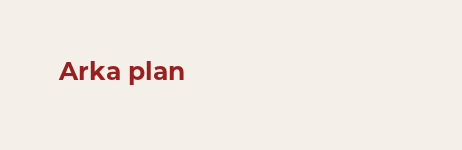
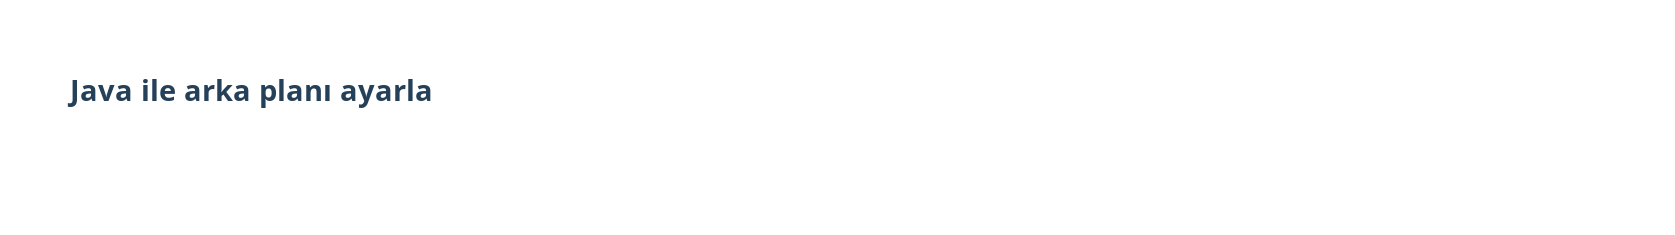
[58,61,185,85] Arka plan -> [67,79,433,108] Java ile arka planı ayarla

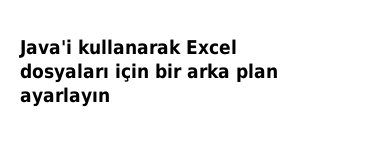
[67,79,433,108] Java ile arka planı ayarla -> [19,39,237,58] [20,63,278,83] [20,87,110,107] Java'i kullanarak Excel dosyaları için bir arka plan ayarlayın

